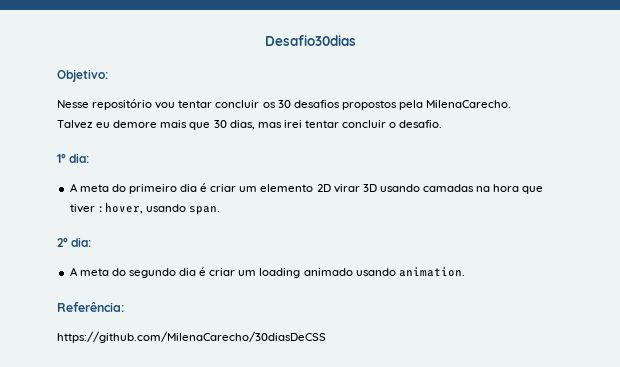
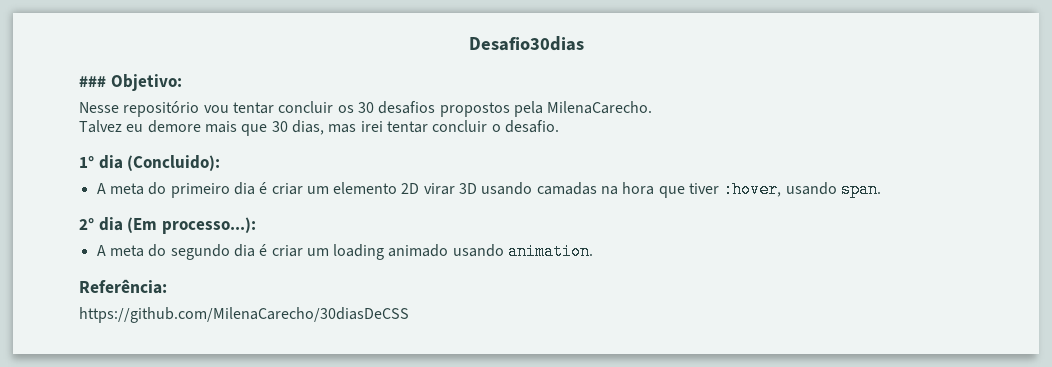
(356, 40) none -> [79,76,106,87] ###
[69,153,90,163] dia: -> [98,155,221,171] dia (Concluido):
[71,237,92,247] dia: -> [98,217,256,234] dia (Em processo...):

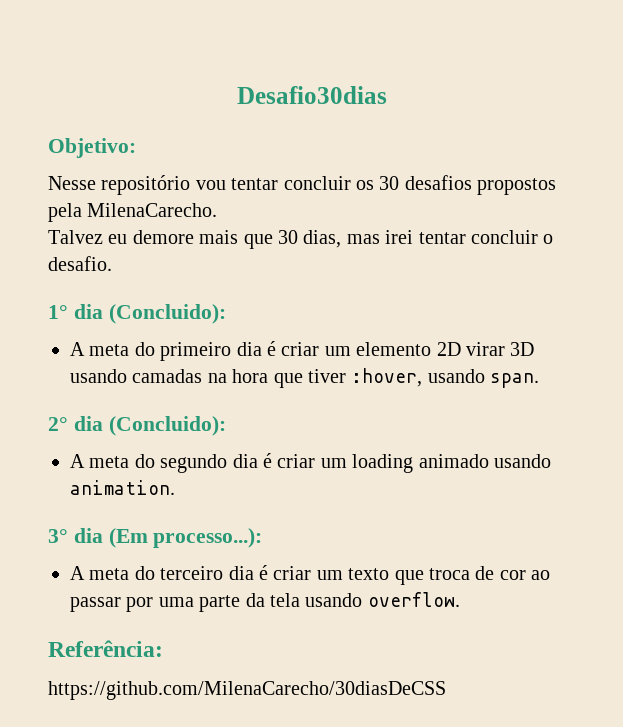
[79,76,106,87] ### -> (387, 95) none
[127,217,256,234] (Em processo...): -> [108,416,226,436] (Concluido):
(594, 251) none -> [48,528,263,548] [70,565,551,585] [70,592,460,612] // 3° dia (Em processo...): // A meta do terceiro dia é criar um texto que troca de cor ao passar por uma parte da tela usando overflow.

